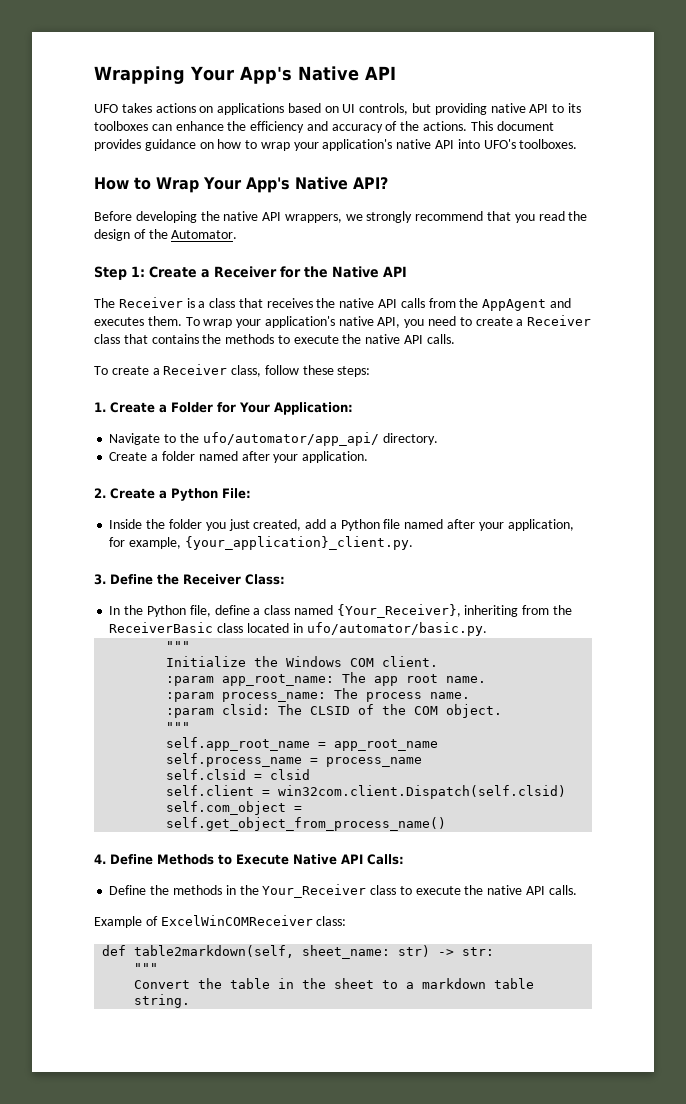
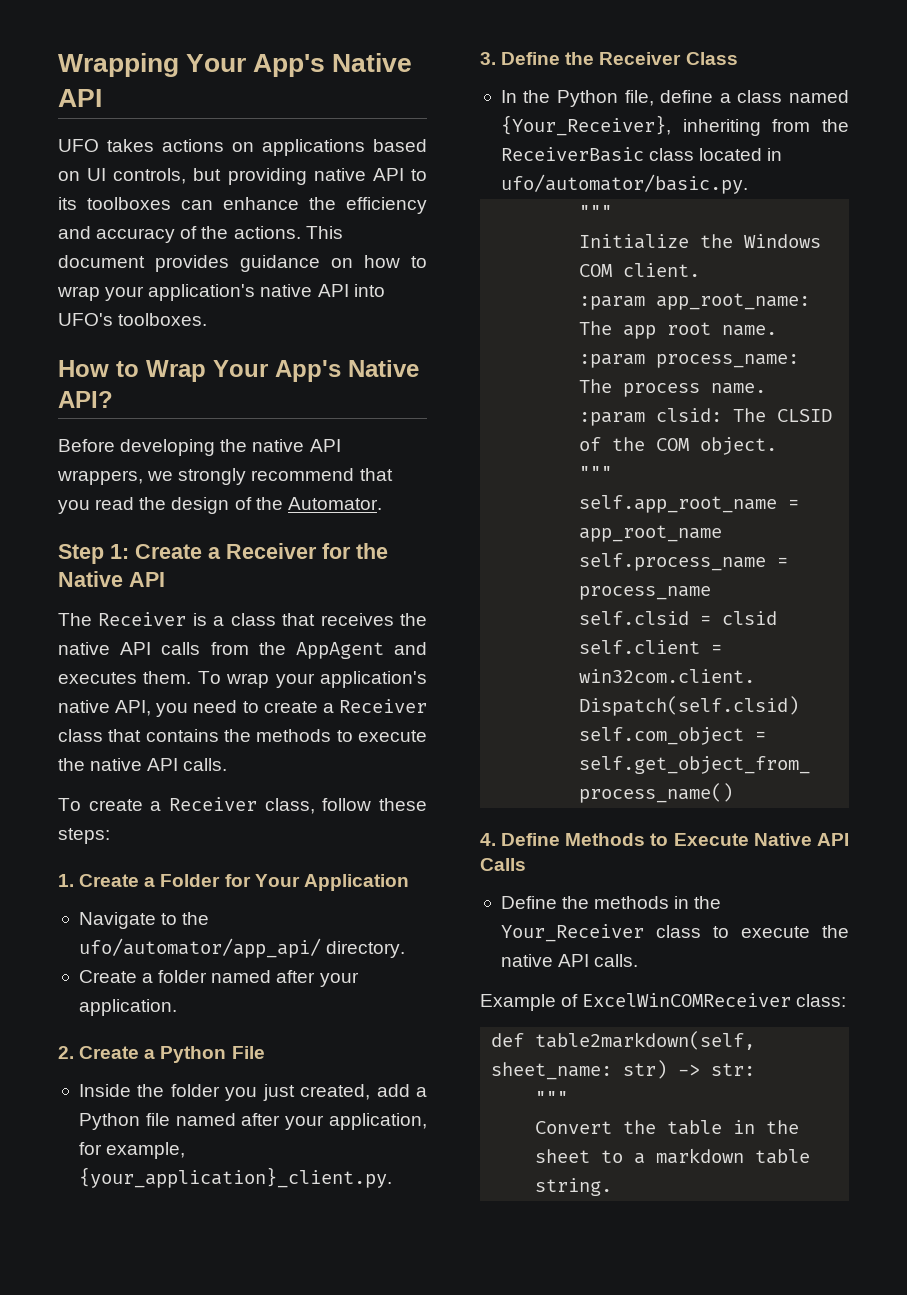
[273,402,353,415] Application: -> [303,874,409,891] Application
[222,488,251,499] File: -> [231,1046,265,1059] File
[245,574,285,585] Class: -> [685,52,738,65] Class
[367,854,404,865] Calls: -> [480,858,526,871] Calls

